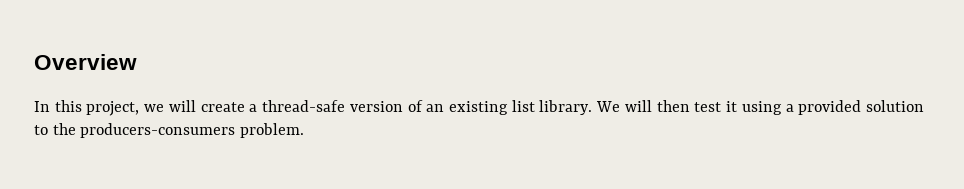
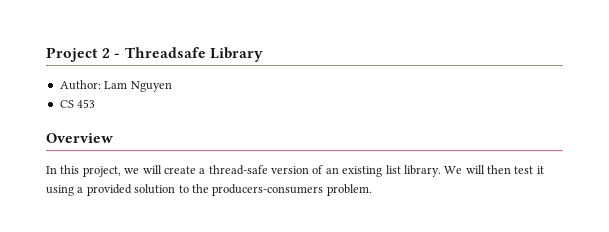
(34, 62) none -> [46,47,263,62] [59,80,172,92] [59,99,96,108] Project 2 - Threadsafe Library // Author: Lam Nguyen // CS 453 //

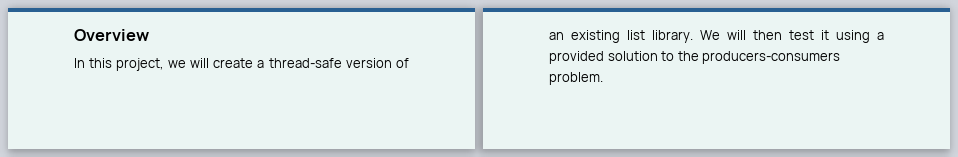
[46,47,263,62] [59,80,172,92] [59,99,96,108] Project 2 - Threadsafe Library // Author: Lam Nguyen // CS 453 // -> (74, 35) none

